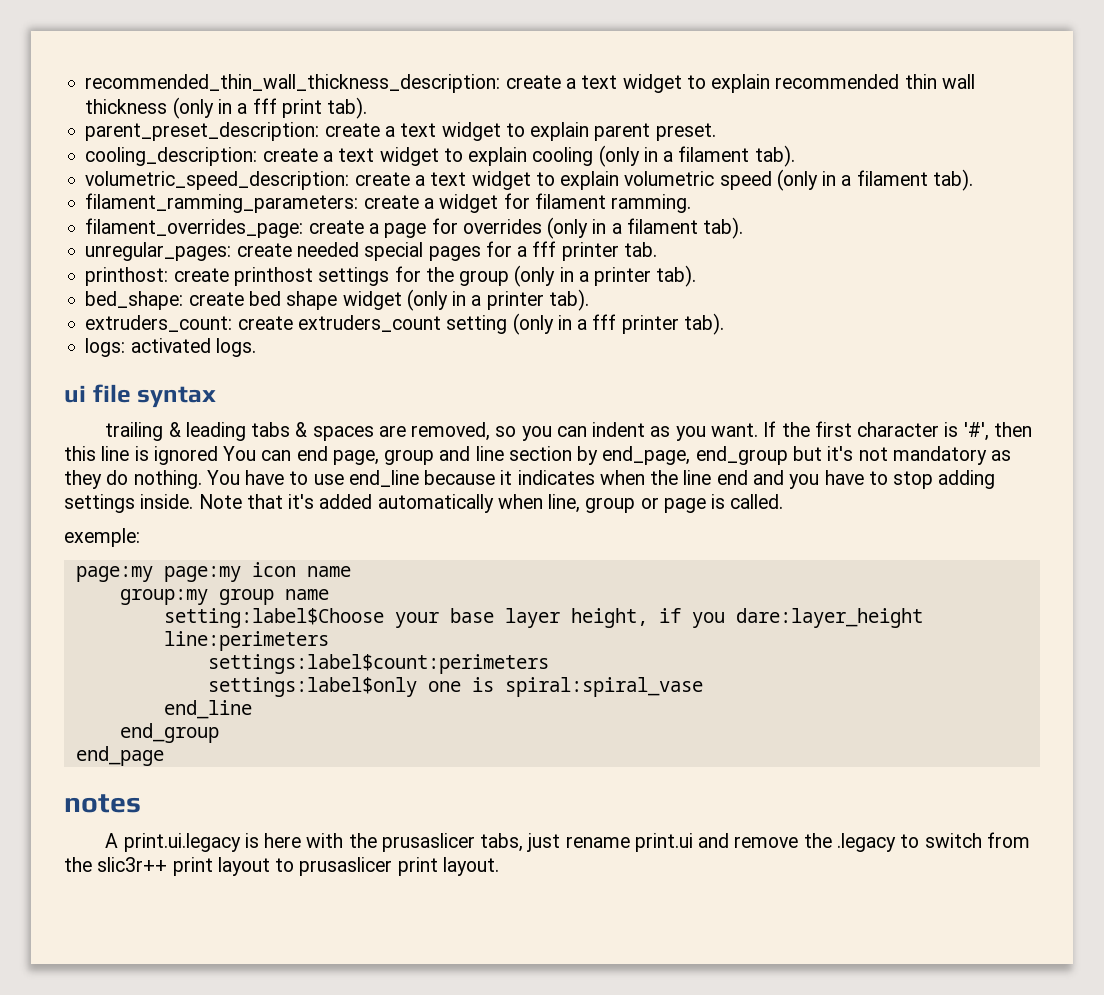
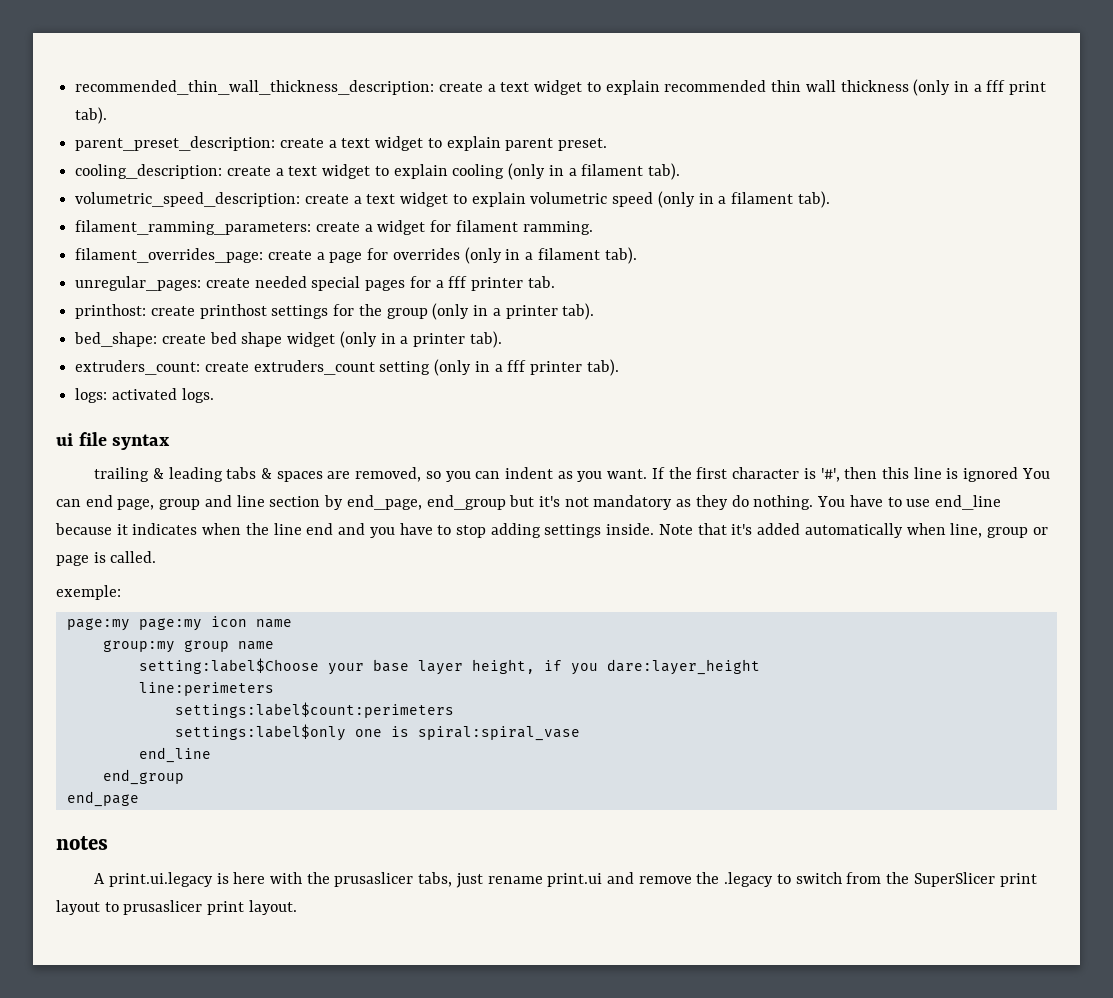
[97,857,168,872] slic3r++ -> [913,872,995,887] SuperSlicer

